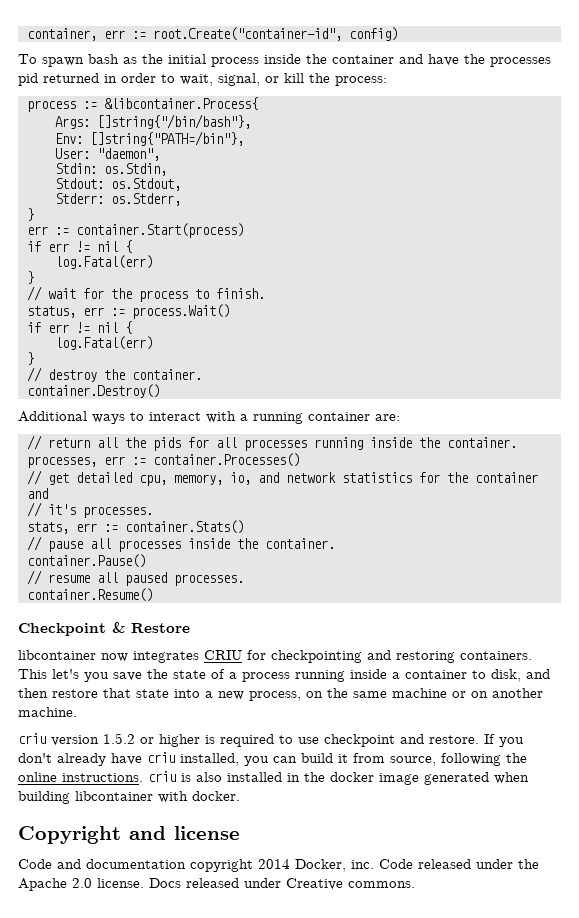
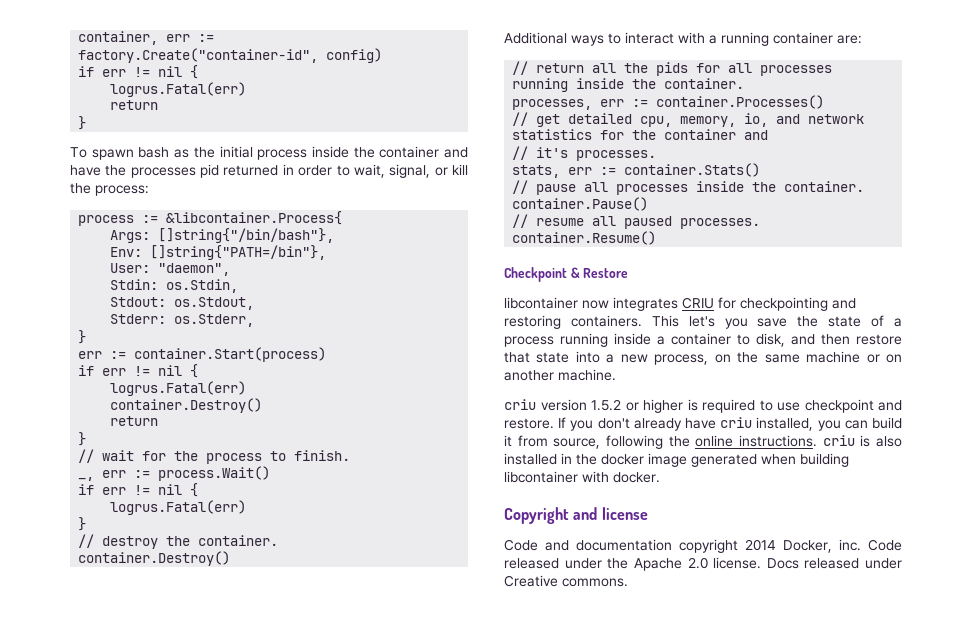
[153,27,342,41] root.Create("container-id", -> [78,48,319,63] factory.Create("container-id",
(398, 34) none -> [78,65,199,79] [110,82,247,97] [110,100,159,110] [78,116,87,130] // if err != nil { // logrus.Fatal(err) // return // }
[55,255,153,269] log.Fatal(err) -> [110,381,247,396] [110,398,263,413] [110,416,159,426] logrus.Fatal(err) // container.Destroy() // return
[27,306,76,318] status, -> [78,477,95,481] _,
[55,336,153,350] log.Fatal(err) -> [110,500,247,515] logrus.Fatal(err)

